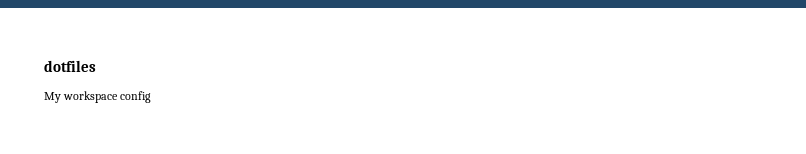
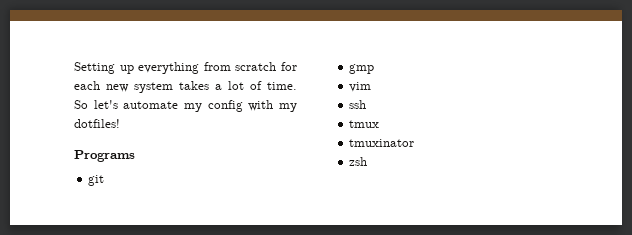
[44,60,96,72] [44,91,152,103] dotfiles // My workspace config -> [74,62,297,74] [74,81,297,93] [74,100,297,112] [74,119,120,128] [74,150,135,162] [88,175,105,186] [349,64,375,74] [349,82,372,92] [349,100,367,109] [349,120,380,128] [349,139,415,147] [349,157,368,166] Setting up everything from scratch for each new system takes a lot of time. So let's automate my config with my dotfiles! // Programs // git // gmp // vim // ssh // tmux // tmuxinator // zsh

